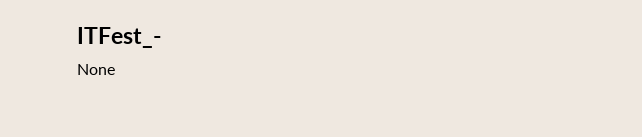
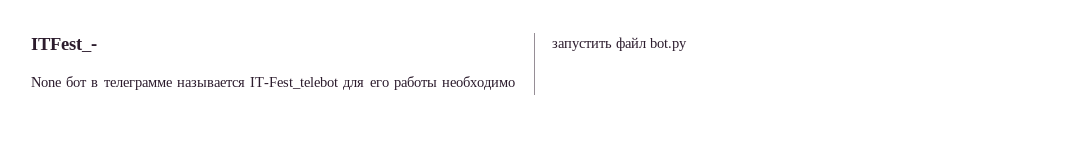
(115, 69) none -> [66,76,515,90] [552,37,687,51] бот в телеграмме называется IT-Fest_telebot для его работы необходимо запустить файл bot.py

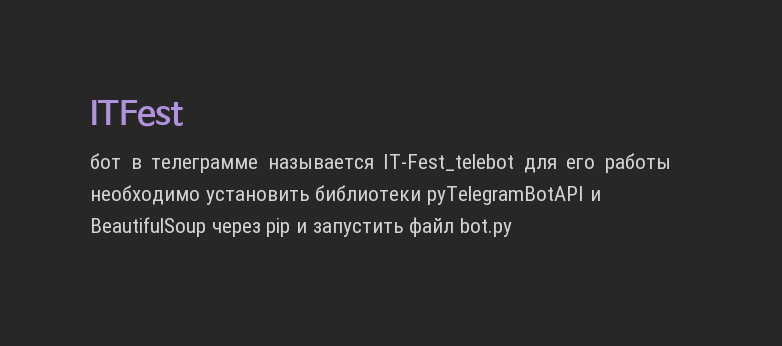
[31,38,97,52] [31,77,61,87] ITFest_- // None -> [90,100,183,127] ITFest //
(515, 83) none -> [205,185,601,205] [90,217,308,237] установить библиотеки pyTelegramBotAPI и BeautifulSoup через pip и

